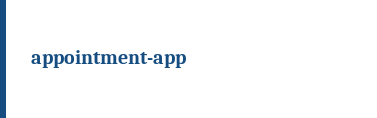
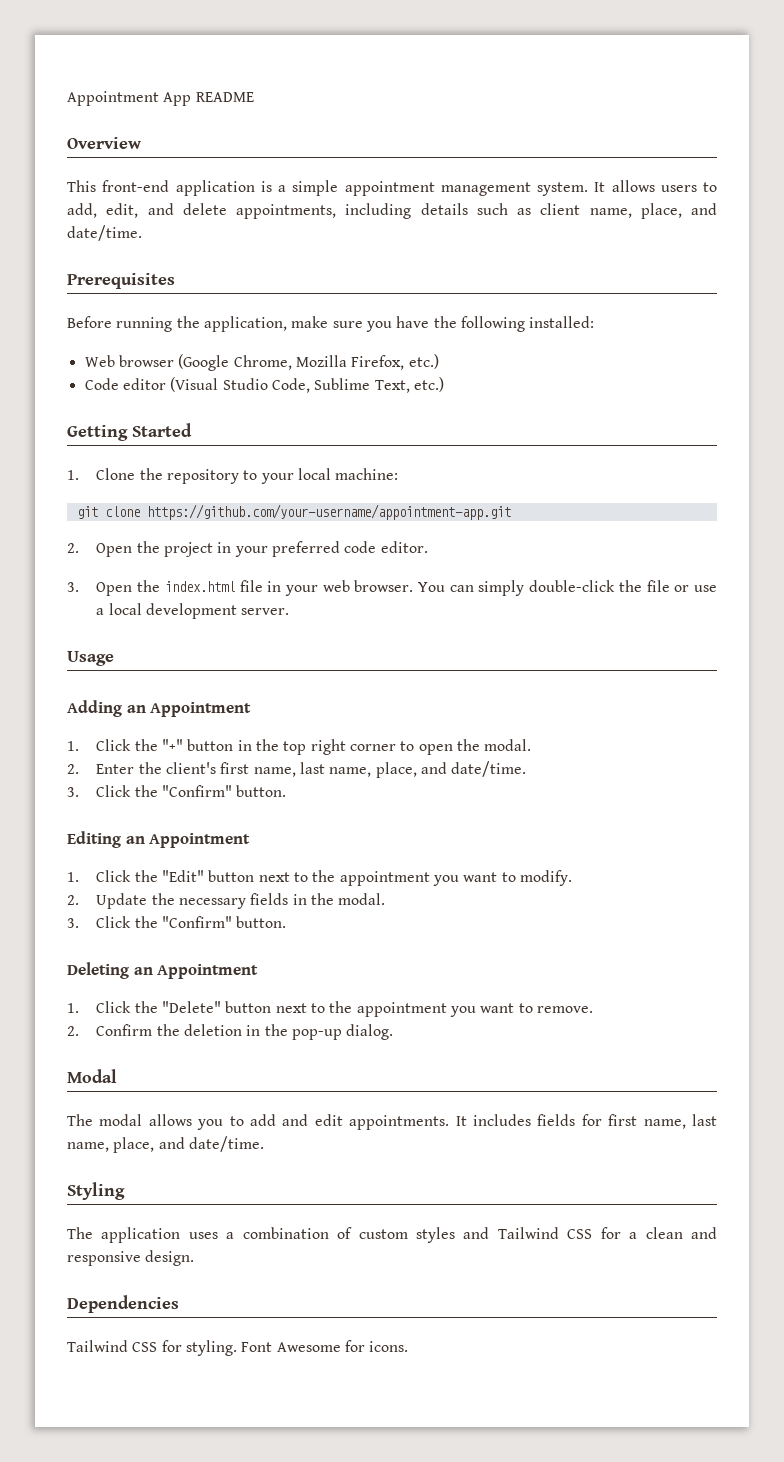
[31,50,186,68] appointment-app -> [67,91,254,106] [67,137,141,149] [67,180,717,196] [67,203,717,219] [67,225,142,241] [67,273,175,289] [67,316,595,332] [84,354,439,371] [84,377,444,393] [67,423,192,441] [67,468,399,484] [76,504,511,520] [67,541,428,557] [67,580,717,596] [96,603,290,619] [67,651,114,666] [67,700,252,717] [67,739,532,755] [67,761,527,778] [67,785,287,797] [67,831,251,848] [67,870,572,886] [67,893,386,909] [67,916,287,928] [67,962,259,979] [67,1001,593,1017] [67,1024,394,1040] [67,1069,117,1083] [67,1114,717,1130] [67,1136,264,1153] [67,1182,125,1200] [67,1227,718,1243] [67,1250,195,1266] [67,1295,179,1313] [67,1340,409,1356] Appointment App README // Overview // This front-end application is a simple appointment management system. It allows users to add, edit, and delete appointments, including details such as client name, place, and date/time. // Prerequisites // Before running the application, make sure you have the following installed: // Web browser (Google Chrome, Mozilla Firefox, etc.) // Code editor (Visual Studio Code, Sublime Text, etc.) // Getting Started // 1. Clone the repository to your local machine: // git clone https://github.com/your-username/appointment-app.git // 2. Open the project in your preferred code editor. // 3. Open the index.html file in your web browser. You can simply double-click the file or use a local development server. // Usage // Adding an Appointment // 1. Click the "+" button in the top right corner to open the modal. // 2. Enter the client's first name, last name, place, and date/time. // 3. Click the "Confirm" button. // Editing an Appointment // 1. Click the "Edit" button next to the appointment you want to modify. // 2. Update the necessary fields in the modal. // 3. Click the "Confirm" button. // Deleting an Appointment // 1. Click the "Delete" button next to the appointment you want to remove. // 2. Confirm the deletion in the pop-up dialog. // Modal // The modal allows you to add and edit appointments. It includes fields for first name, last name, place, and date/time. // Styling // The application uses a combination of custom styles and Tailwind CSS for a clean and responsive design. // Dependencies // Tailwind CSS for styling. Font Awesome for icons.

